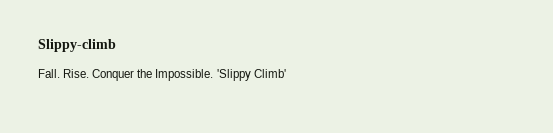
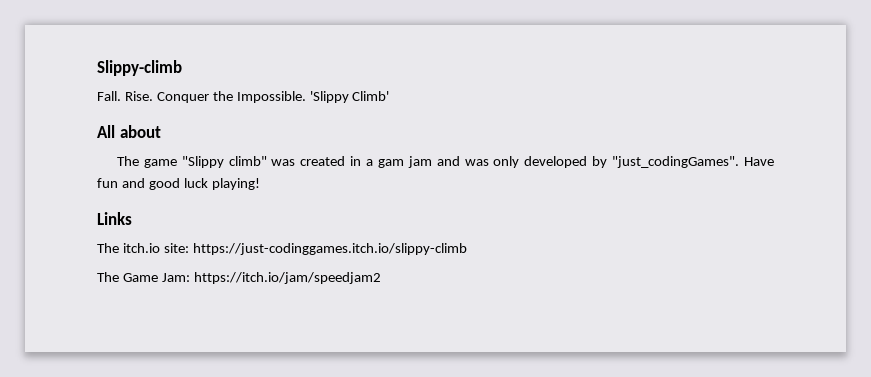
(286, 73) none -> [97,125,161,138] [116,156,775,168] [97,178,260,190] [97,212,132,225] [97,243,467,255] [97,272,381,284] // All about // The game "Slippy climb" was created in a gam jam and was only developed by "just_codingGames". Have fun and good luck playing! // Links // The itch.io site: https://just-codinggames.itch.io/slippy-climb // The Game Jam: https://itch.io/jam/speedjam2

